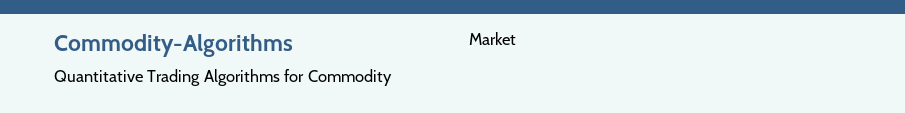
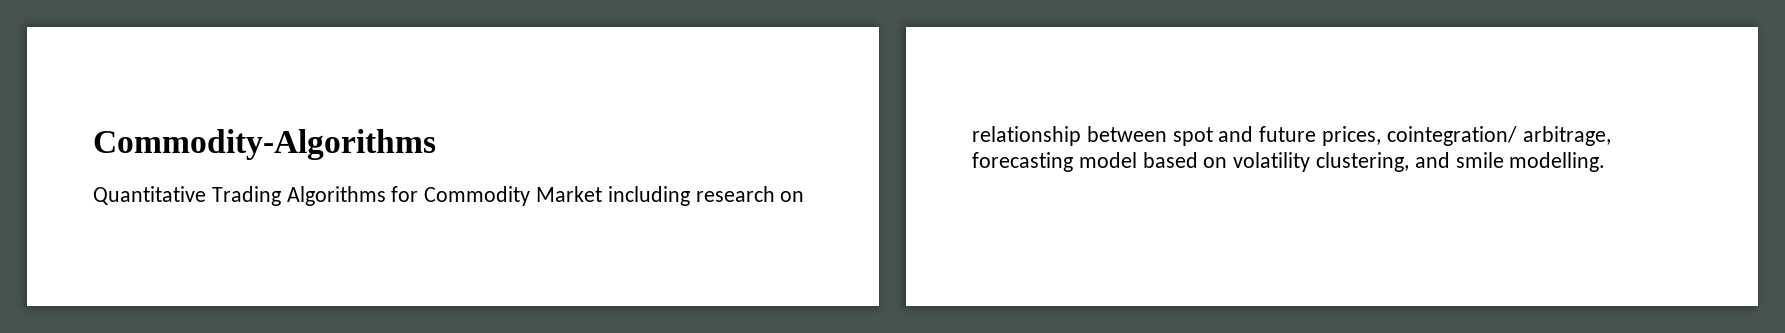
(516, 38) none -> [607,186,805,206] [972,126,1611,146] [972,152,1606,172] including research on relationship between spot and future prices, cointegration/ arbitrage, forecasting model based on volatility clustering, and smile modelling.

